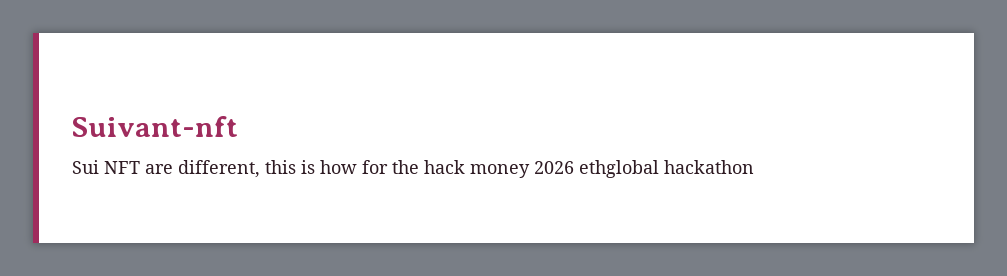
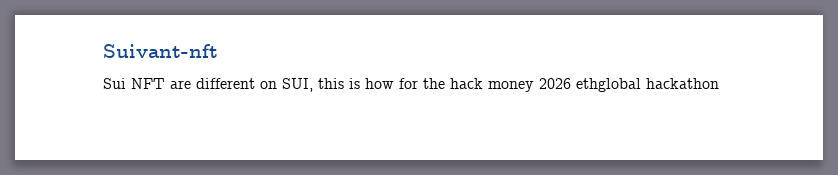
[178,160,260,178] different, -> [196,78,313,92] different on SUI,

